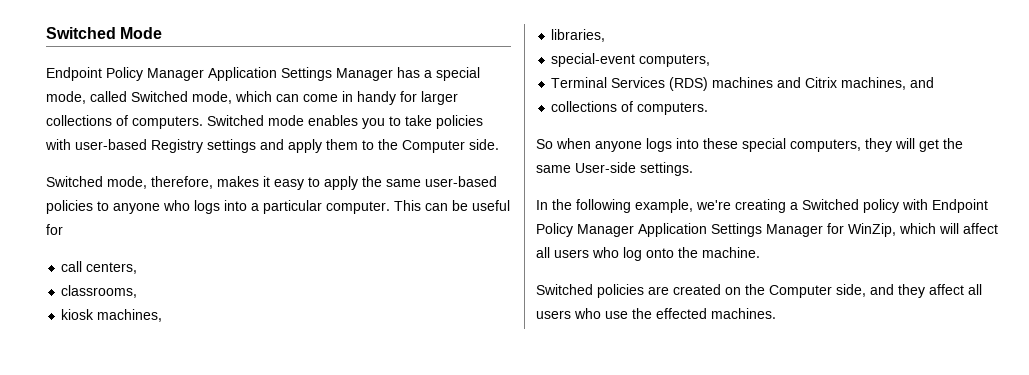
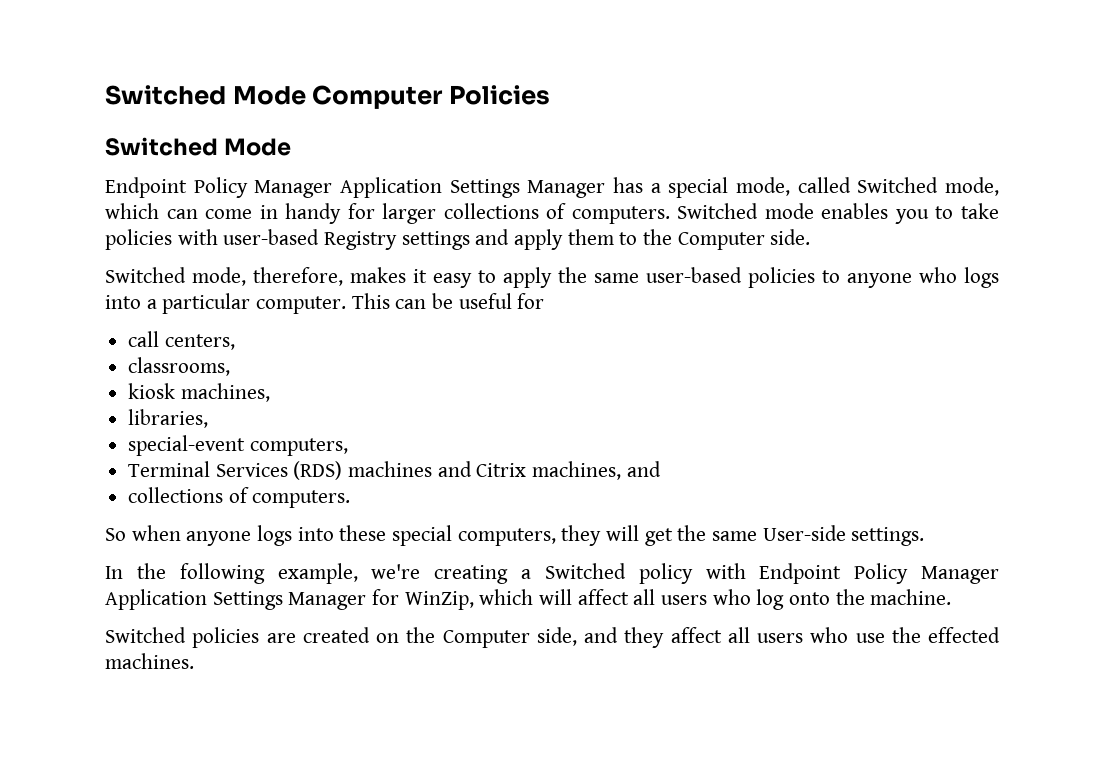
[46,27,163,39] Switched Mode -> [105,85,550,109] [105,137,292,156] Switched Mode Computer Policies // Switched Mode

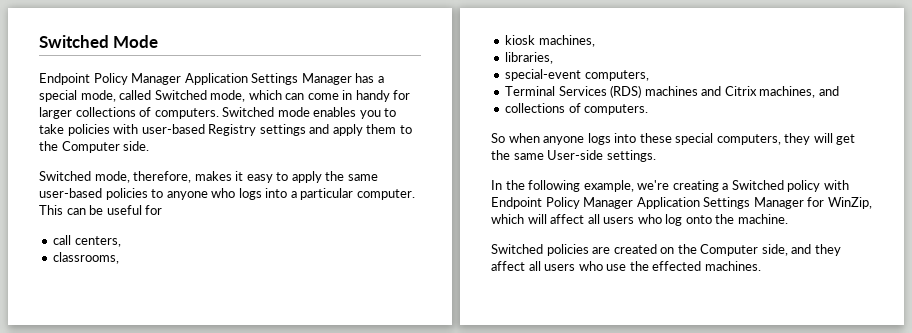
[105,85,550,109] [105,137,292,156] Switched Mode Computer Policies // Switched Mode -> [39,35,159,48] Switched Mode

